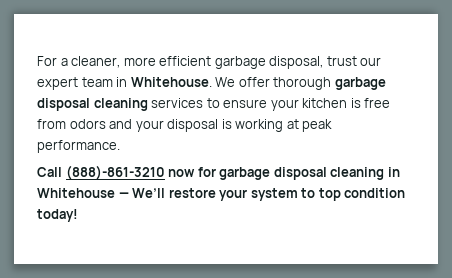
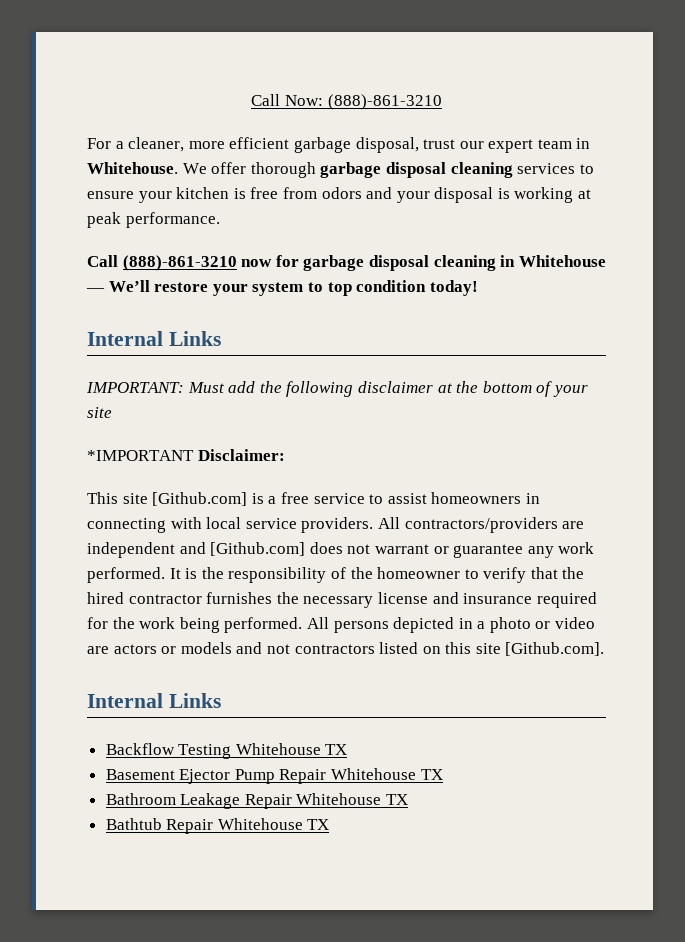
(37, 61) none -> [251,94,442,110] Call Now: (888)-861-3210 //
(78, 215) none -> [87,331,221,346] [86,381,588,397] [87,407,112,418] [87,449,285,461] [87,492,540,506] [87,517,585,533] [87,542,595,558] [87,567,585,583] [87,592,597,608] [87,617,596,633] [87,642,605,656] [87,693,221,708] [105,743,348,759] [105,768,443,784] [105,793,409,809] [105,818,330,834] // Internal Links // IMPORTANT: Must add the following disclaimer at the bottom of your site // *IMPORTANT Disclaimer: // This site [Github.com] is a free service to assist homeowners in connecting with local service providers. All contractors/providers are independent and [Github.com] does not warrant or guarantee any work performed. It is the responsibility of the homeowner to verify that the hired contractor furnishes the necessary license and insurance required for the work being performed. All persons depicted in a photo or video are actors or models and not contractors listed on this site [Github.com]. // Internal Links // Backflow Testing Whitehouse TX // Basement Ejector Pump Repair Whitehouse TX // Bathroom Leakage Repair Whitehouse TX // Bathtub Repair Whitehouse TX

